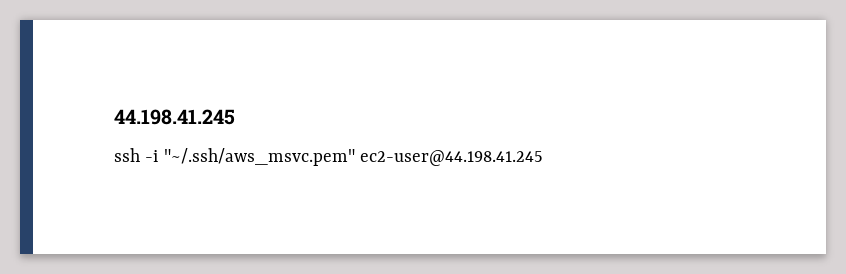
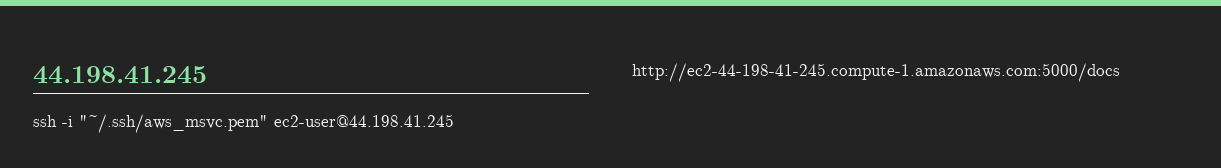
(544, 158) none -> [632,63,1120,82] http://ec2-44-198-41-245.compute-1.amazonaws.com:5000/docs

